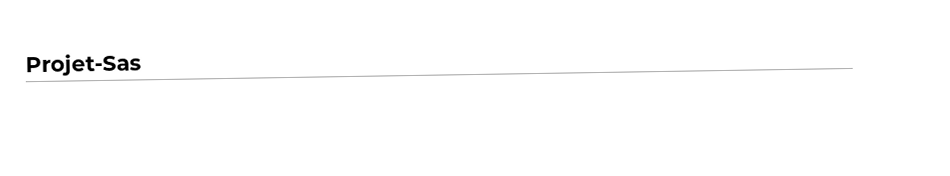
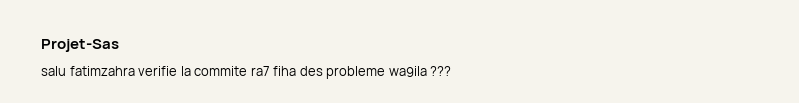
(141, 65) none -> [41,66,452,79] // salu fatimzahra verifie la commite ra7 fiha des probleme wa9ila ???

